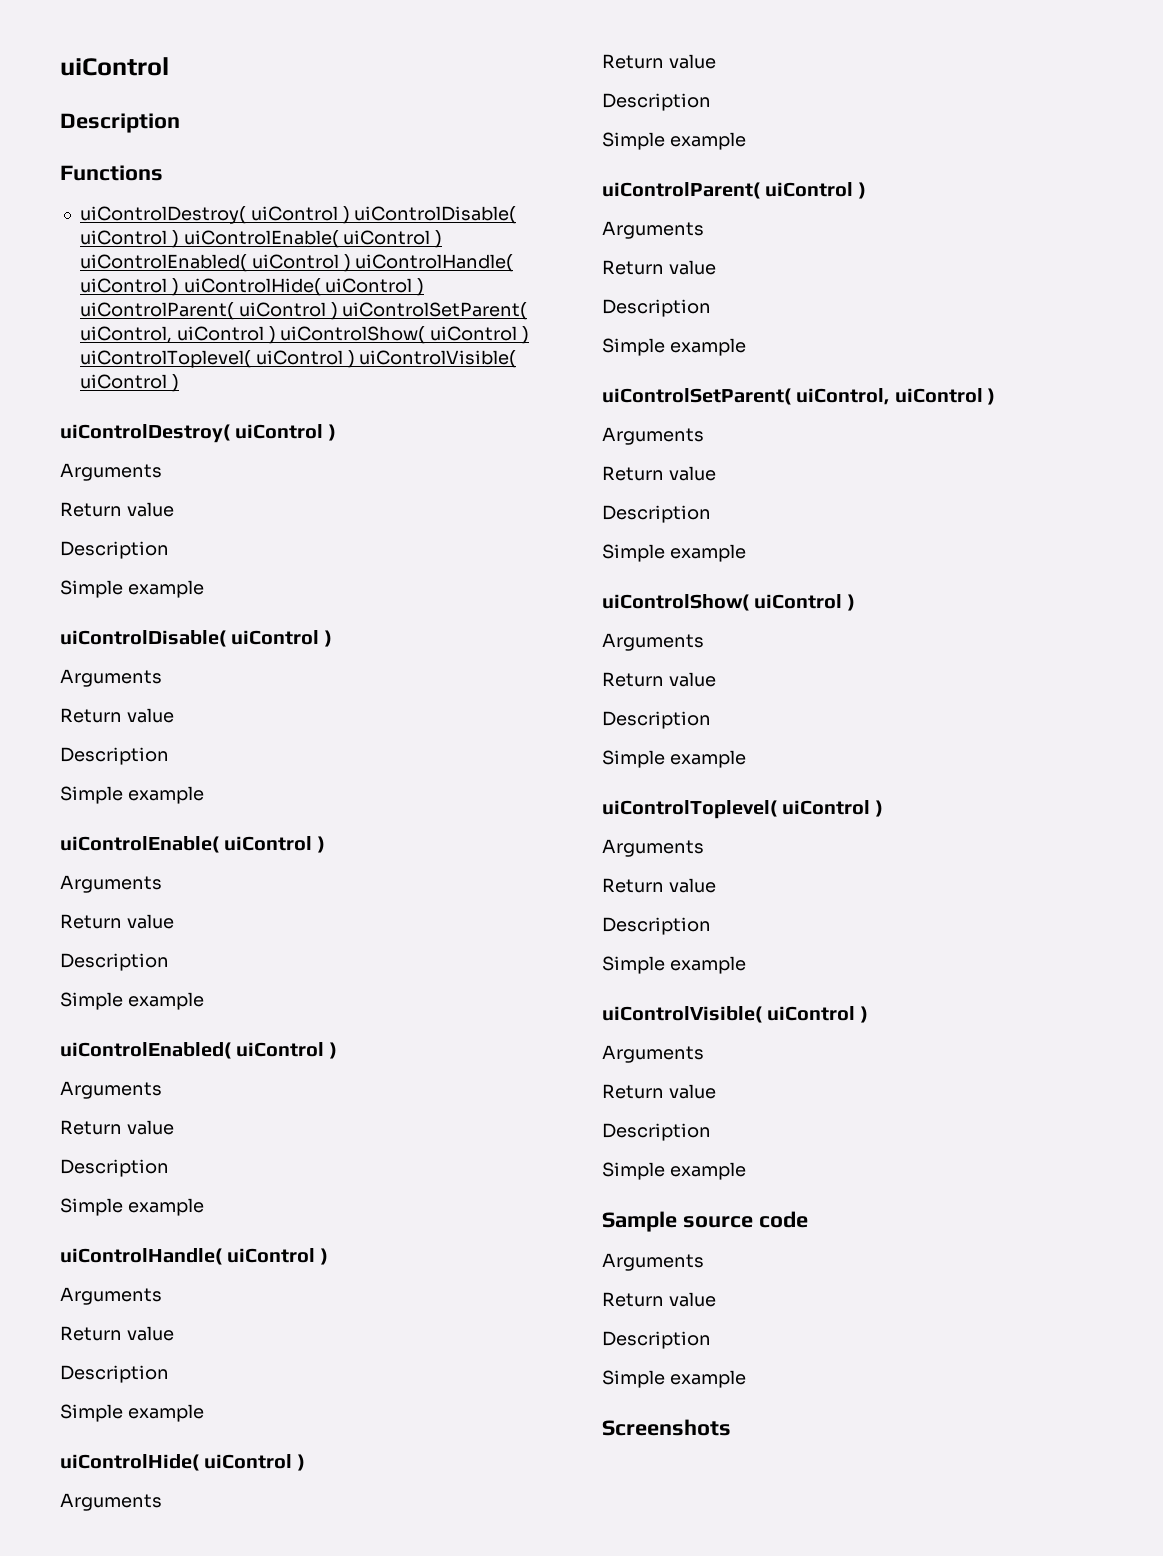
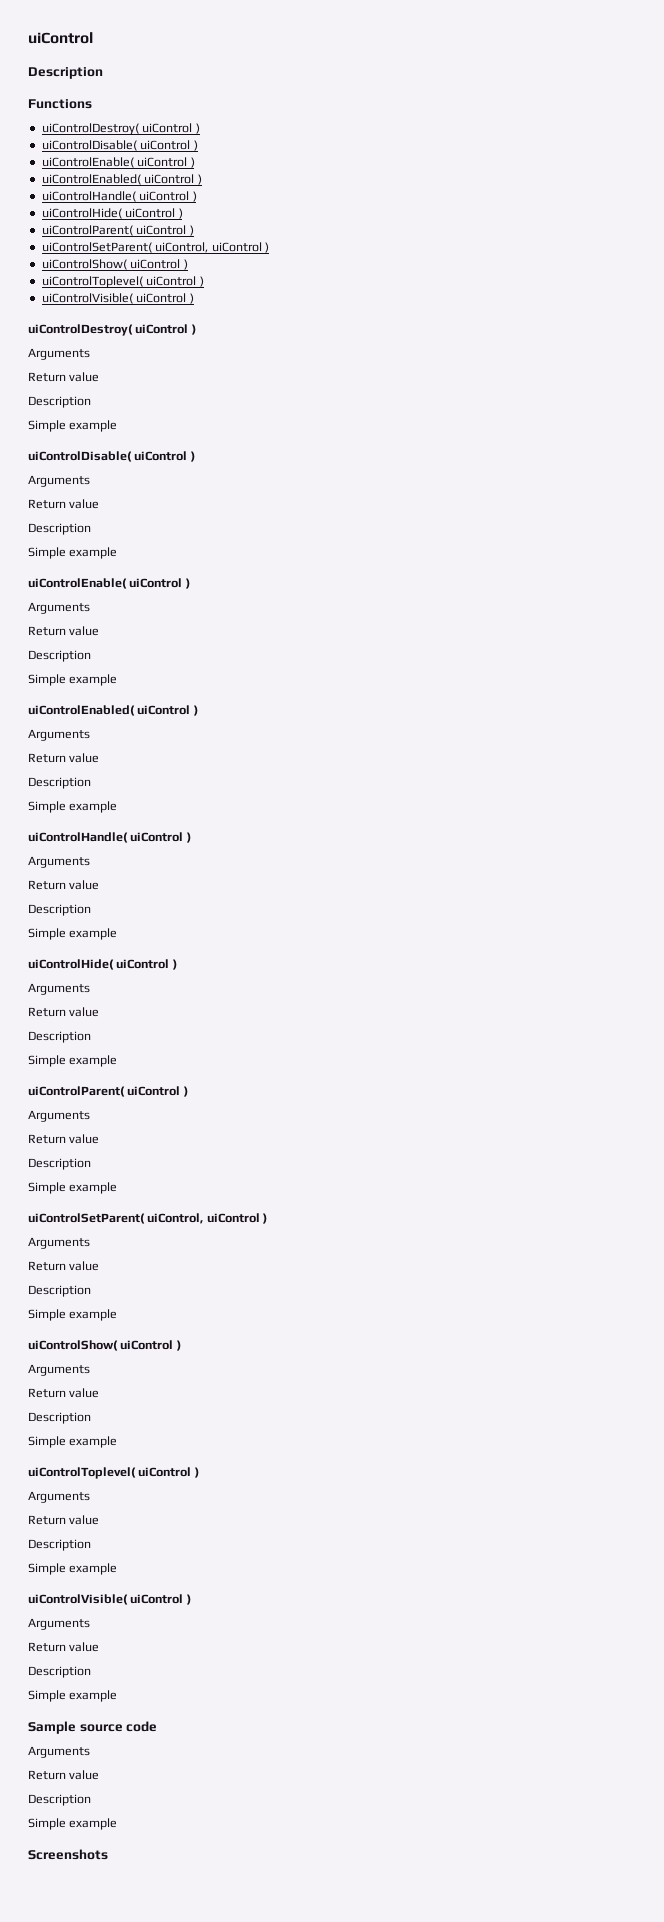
[354,206,517,224] [79,230,443,248] [79,254,514,272] [79,278,425,296] [79,302,528,320] [79,326,530,344] [79,350,355,368] uiControlDisable( uiControl ) uiControlEnable( uiControl ) uiControlEnabled( uiControl ) uiControlHandle( uiControl ) uiControlHide( uiControl ) uiControlParent( uiControl ) uiControlSetParent( uiControl, uiControl ) uiControlShow( uiControl ) uiControlToplevel( uiControl ) -> [41,140,198,151] [41,157,195,168] [41,174,202,185] [41,191,197,202] [41,208,183,219] [41,225,194,236] [41,242,269,253] [41,259,188,270] [41,276,204,288] // uiControlDisable( uiControl ) // uiControlEnable( uiControl ) // uiControlEnabled( uiControl ) // uiControlHandle( uiControl ) // uiControlHide( uiControl ) // uiControlParent( uiControl ) // uiControlSetParent( uiControl, uiControl ) // uiControlShow( uiControl ) // uiControlToplevel( uiControl ) //

